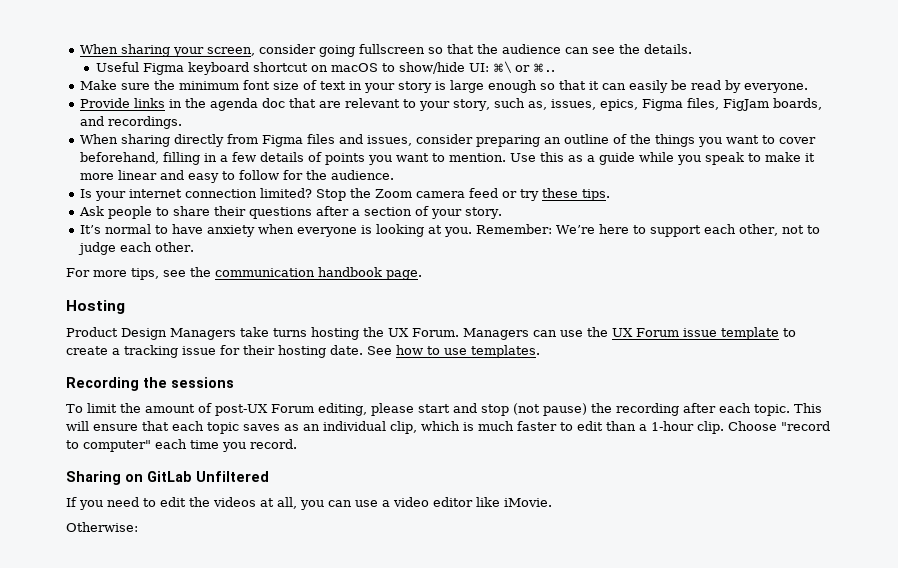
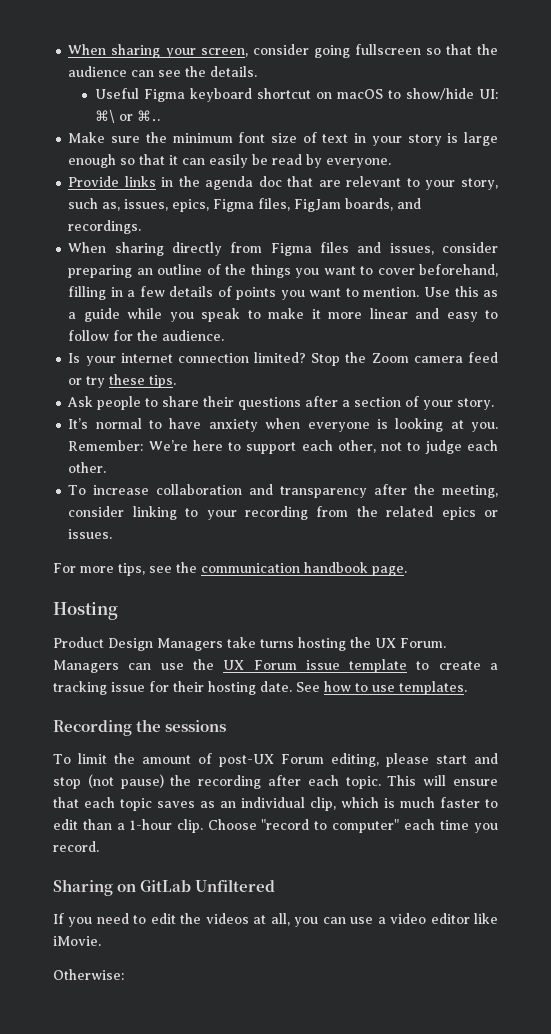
(195, 247) none -> [68,484,498,498] [68,506,498,520] [68,529,113,539] // To increase collaboration and transparency after the meeting, consider linking to your recording from the related epics or issues.

